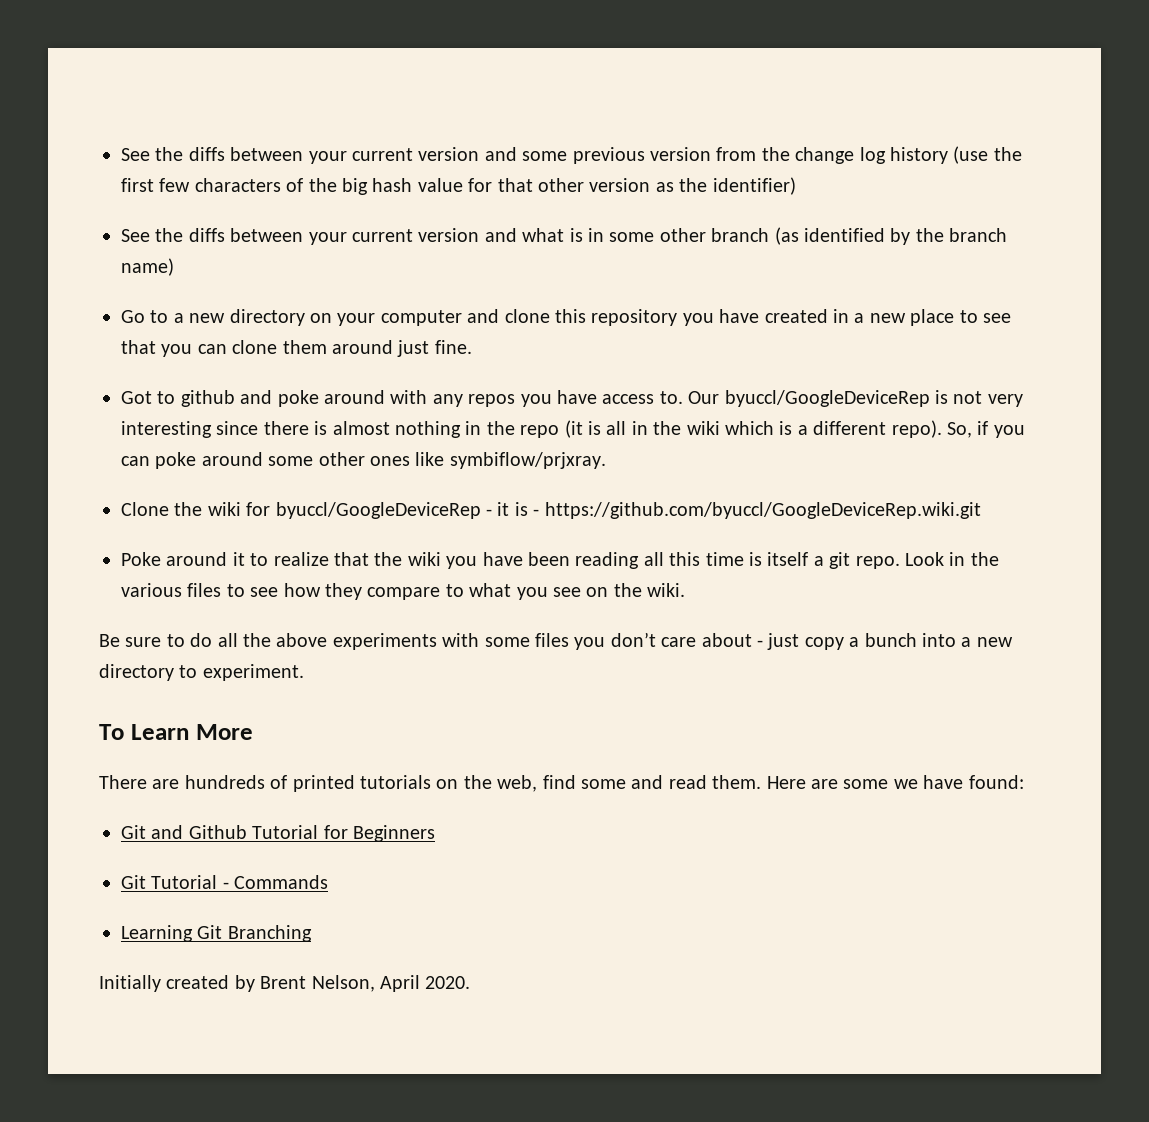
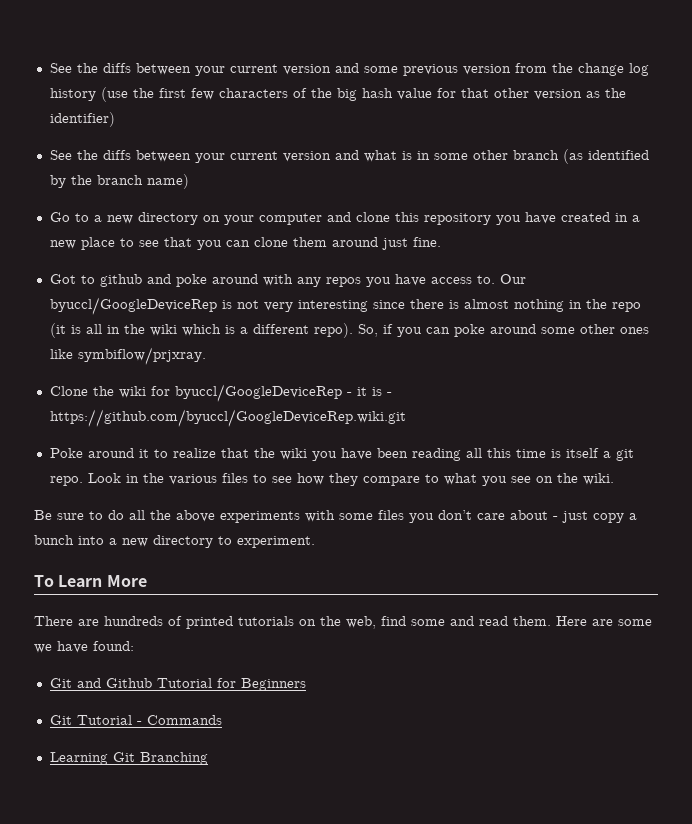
[99,975,471,992] // Initially created by Brent Nelson, April 2020. -> (208, 758) none

